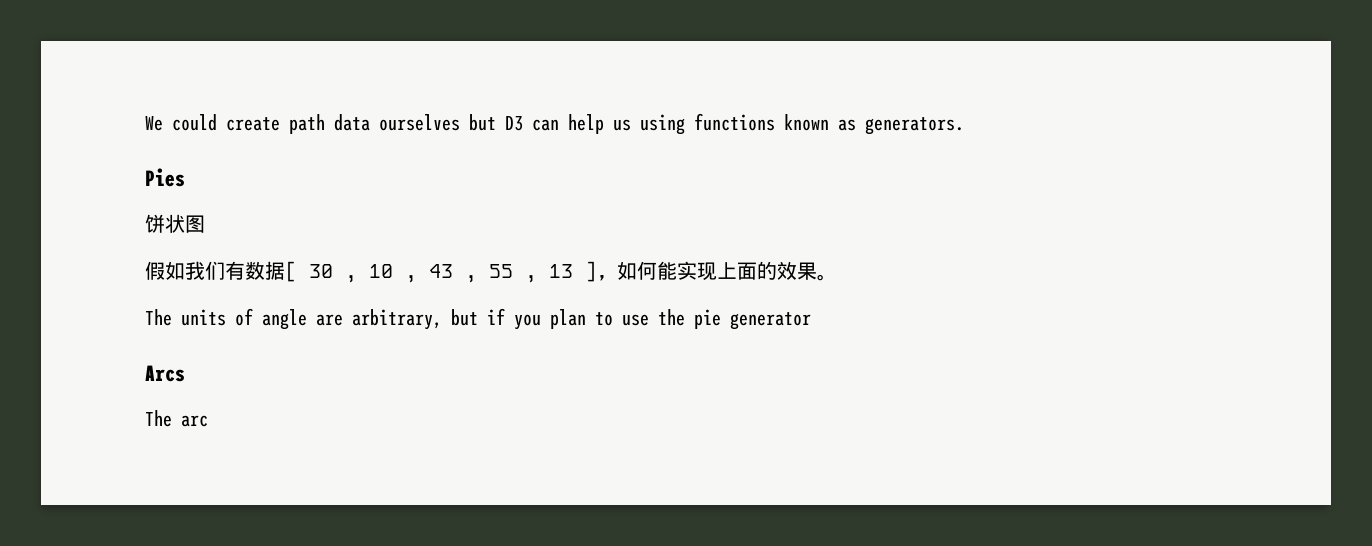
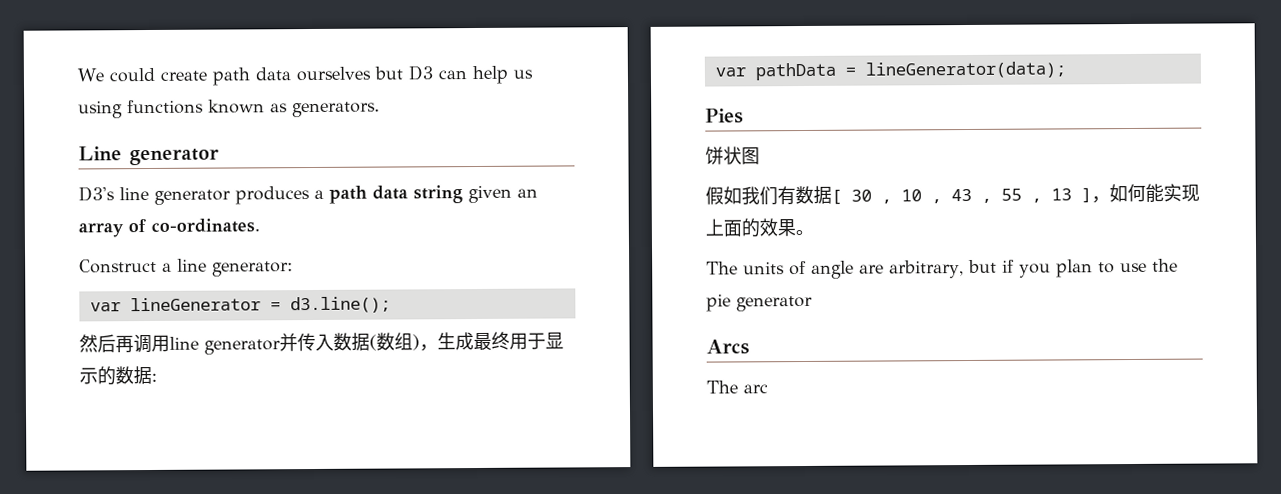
(964, 126) none -> [78,146,219,166] [78,185,538,205] [78,218,260,238] [79,258,293,277] [89,296,391,314] [79,331,564,355] [79,365,157,386] [714,61,1066,81] // Line generator // D3's line generator produces a path data string given an array of co-ordinates. // Construct a line generator: // var lineGenerator = d3.line(); // 然后再调用line generator并传入数据(数组)，生成最终用于显示的数据: // var pathData = lineGenerator(data);

